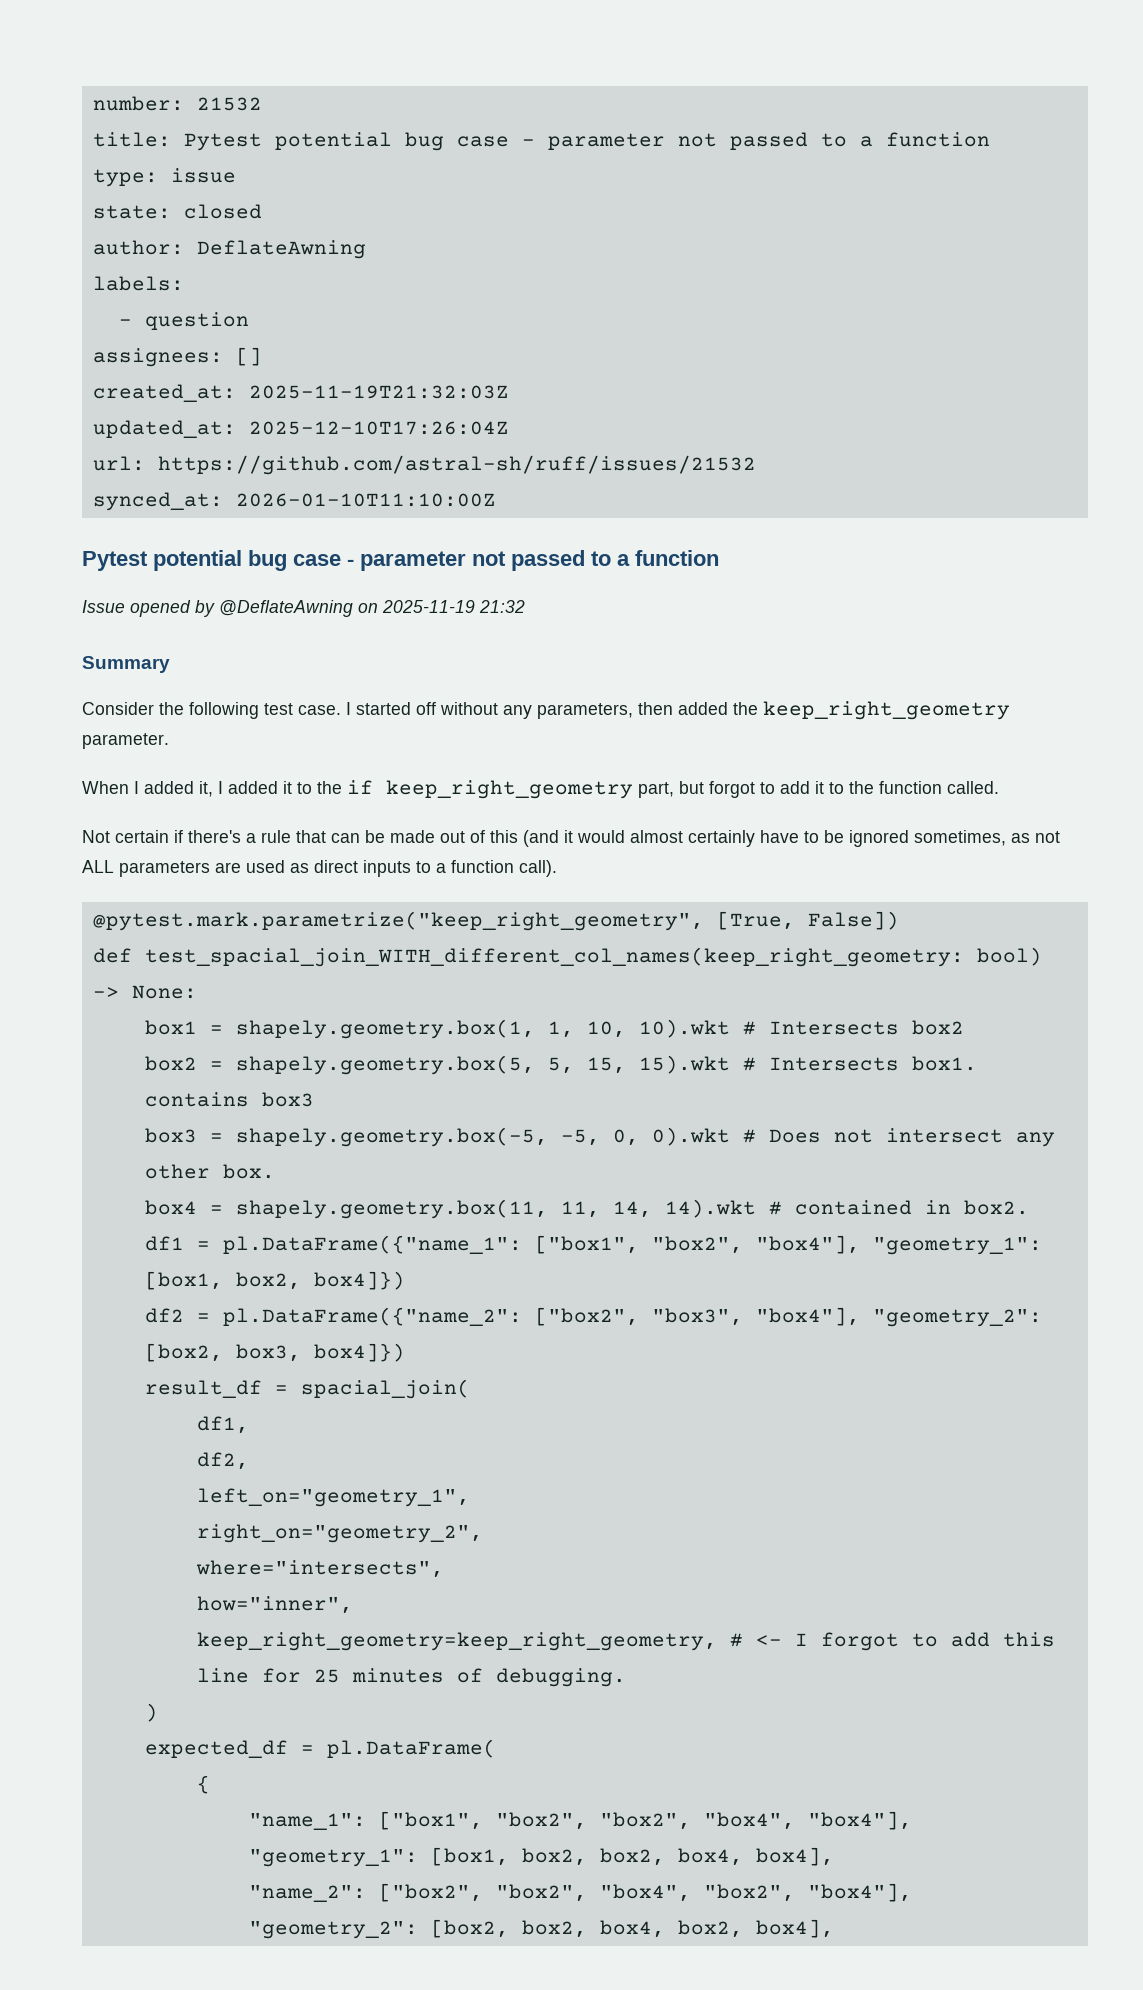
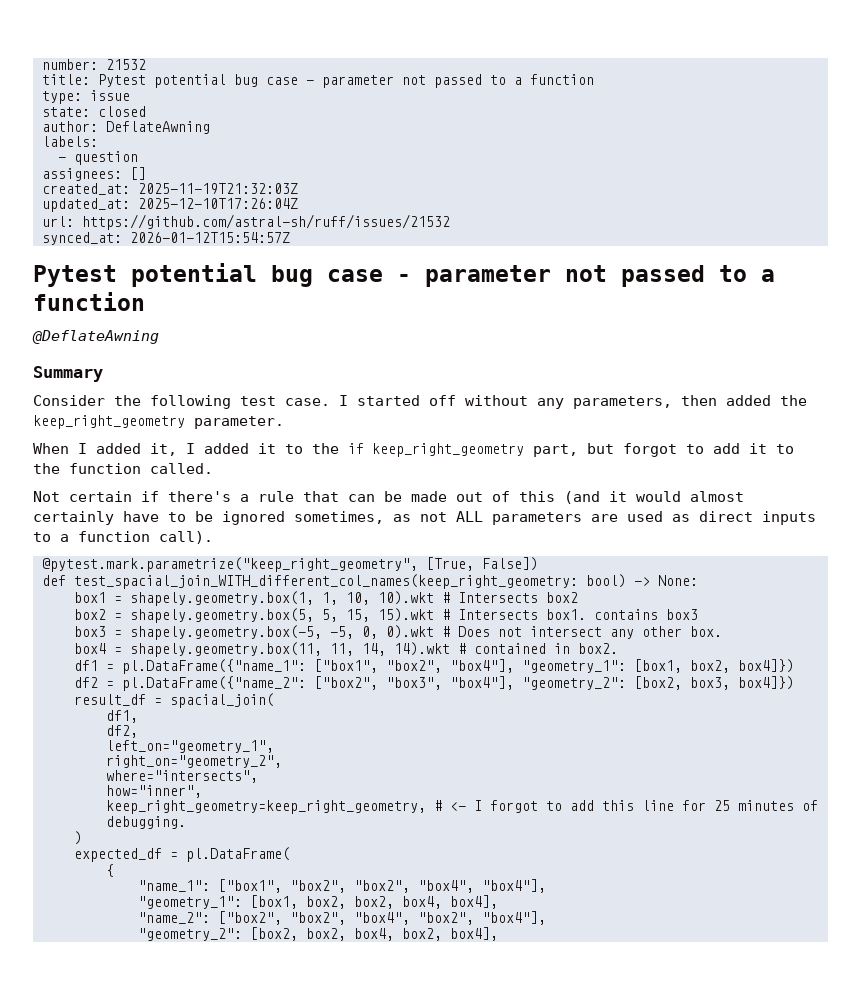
[235,493,496,507] 2026-01-10T11:10:00Z -> [129,232,290,243] 2026-01-12T15:54:57Z
[82,600,525,617] Issue opened by @DeflateAwning on 2025-11-19 21:32 -> [32,330,159,344] @DeflateAwning

